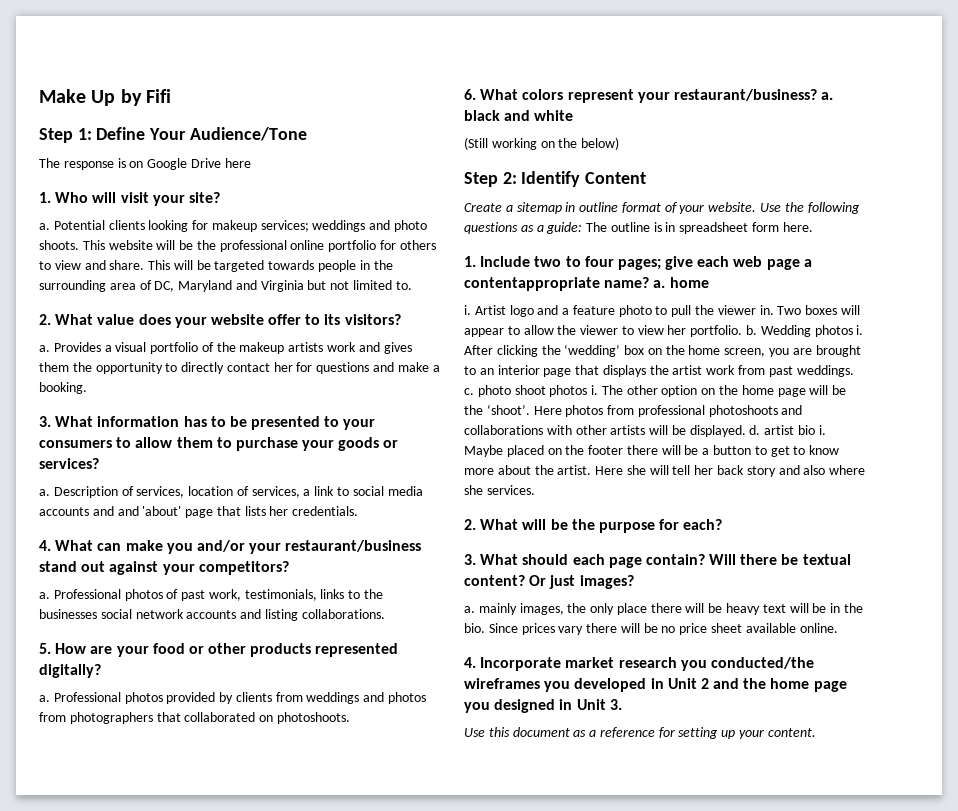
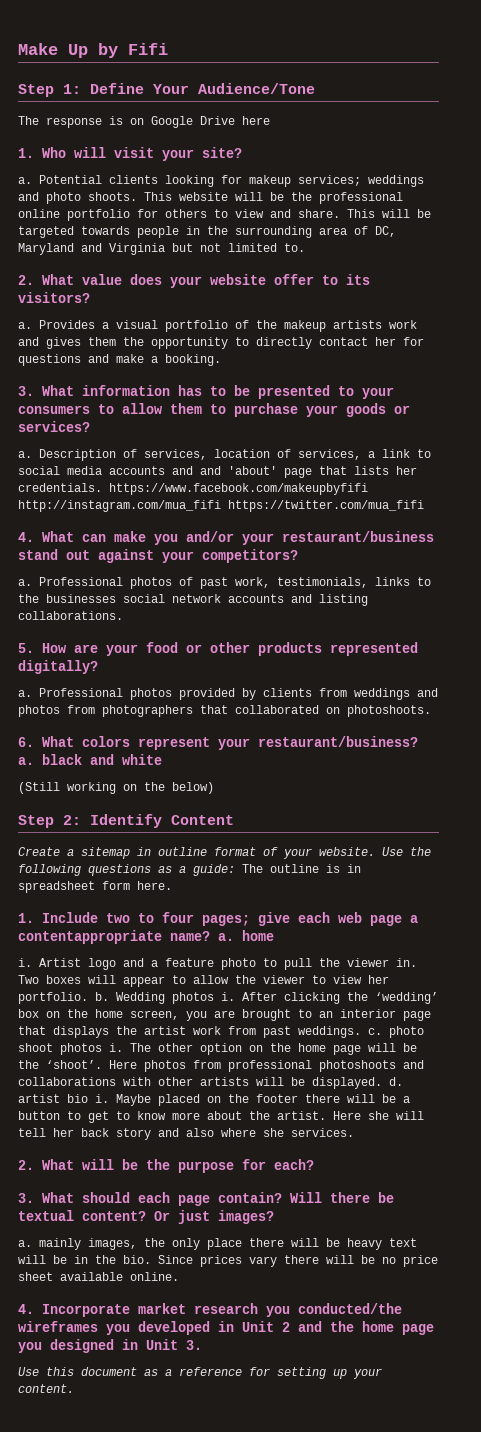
(359, 511) none -> [109,483,368,495] [18,500,424,512] https://www.facebook.com/makeupbyfifi http://instagram.com/mua_fifi https://twitter.com/mua_fifi

